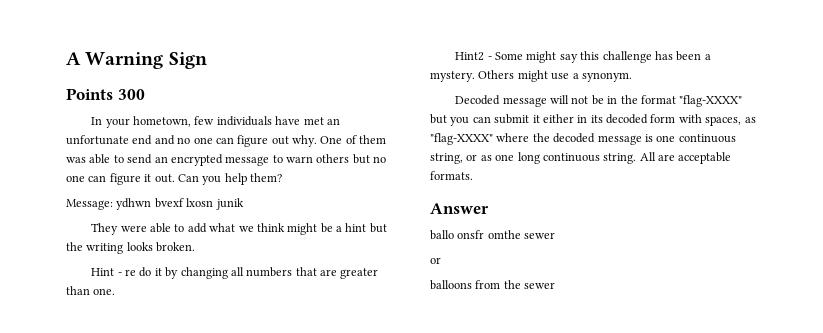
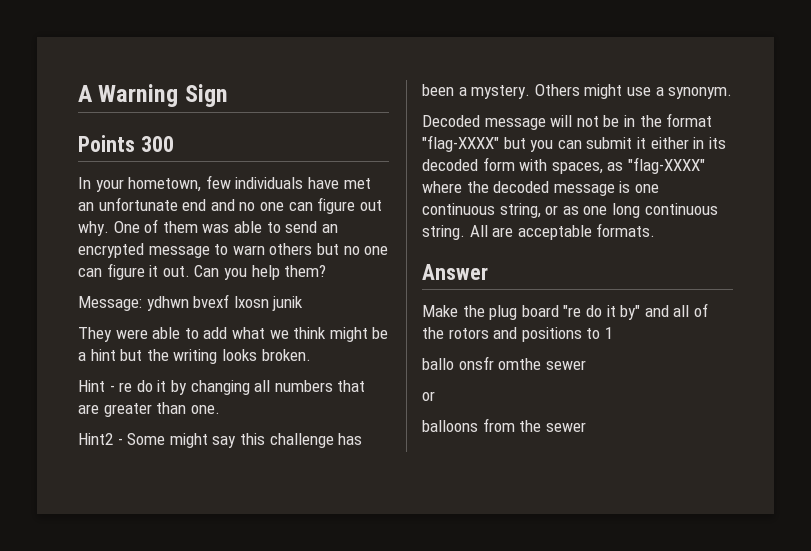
(489, 208) none -> [422,303,708,320] [422,327,613,342] // Make the plug board "re do it by" and all of the rotors and positions to 1

